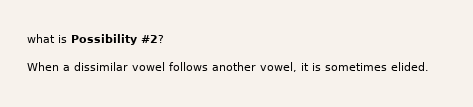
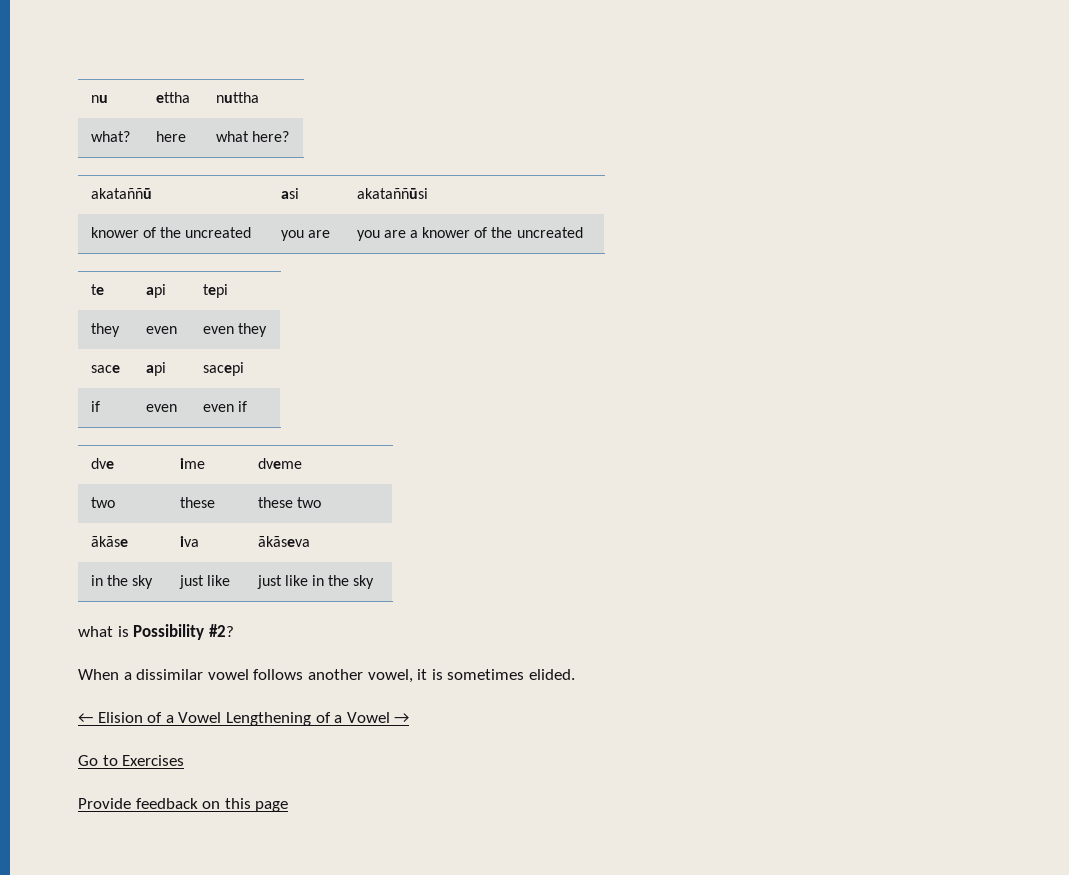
(27, 38) none -> [90,95,108,103] [155,92,190,103] [215,92,259,103] [90,131,130,142] [155,131,186,142] [215,131,289,142] [90,188,152,199] [280,188,299,199] [356,188,428,199] [90,227,252,238] [280,230,330,241] [356,227,583,241] [90,284,104,295] [145,284,166,298] [202,284,228,298] [90,323,120,337] [145,326,177,334] [202,323,267,337] [90,365,120,373] [145,362,166,376] [202,362,244,376] [90,401,100,412] [145,404,177,412] [202,401,247,412] [90,458,114,469] [179,458,205,469] [257,458,302,469] [90,497,115,508] [179,497,215,508] [257,497,321,508] [90,536,128,547] [179,536,199,547] [257,536,310,547] [90,575,153,589] [178,575,230,589] [256,575,375,589] nu | ettha | nuttha // what? | here | what here? // akataññū | asi | akataññūsi // knower of the uncreated | you are | you are a knower of the uncreated // te | api | tepi // they | even | even they // sace | api | sacepi // if | even | even if // dve | ime | dveme // two | these | these two // ākāse | iva | ākāseva // in the sky | just like | just like in the sky //
(429, 66) none -> [78,712,410,726] [78,755,185,766] [78,798,289,812] // ← Elision of a Vowel Lengthening of a Vowel → // Go to Exercises // Provide feedback on this page

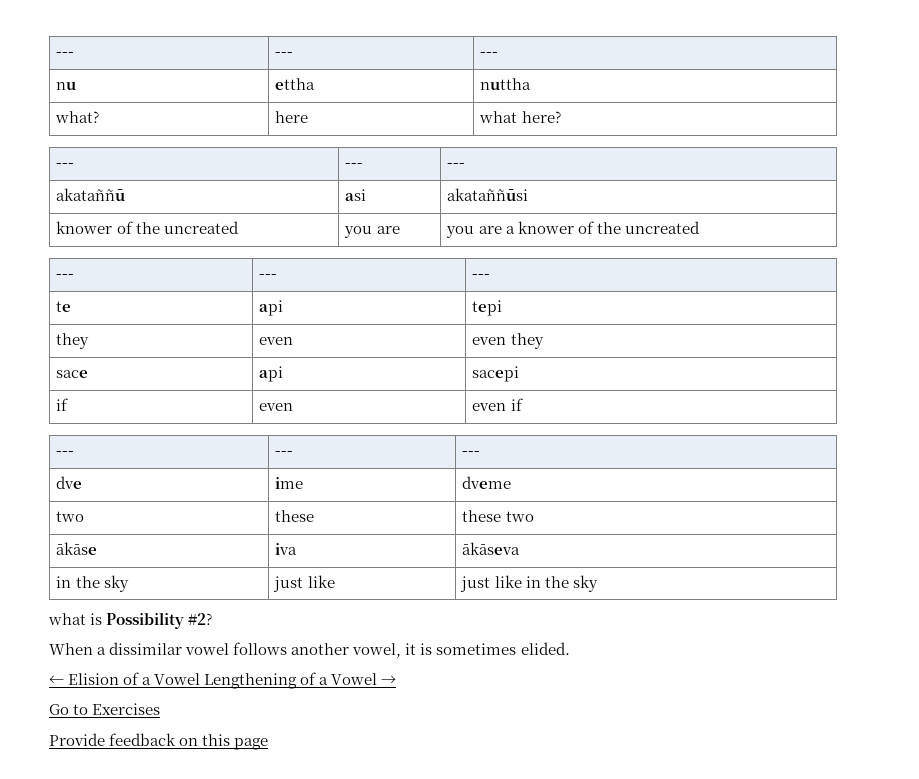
(90, 99) none -> [56,52,75,57] [275,52,294,57] [480,52,499,57] --- | --- | --- //
(289, 136) none -> [56,163,75,168] [345,163,364,168] [447,163,466,168] // --- | --- | ---
(583, 232) none -> [56,274,75,279] [259,274,278,279] [472,274,491,279] // --- | --- | ---
(247, 406) none -> [56,451,75,456] [275,451,294,456] [462,451,481,456] // --- | --- | ---

